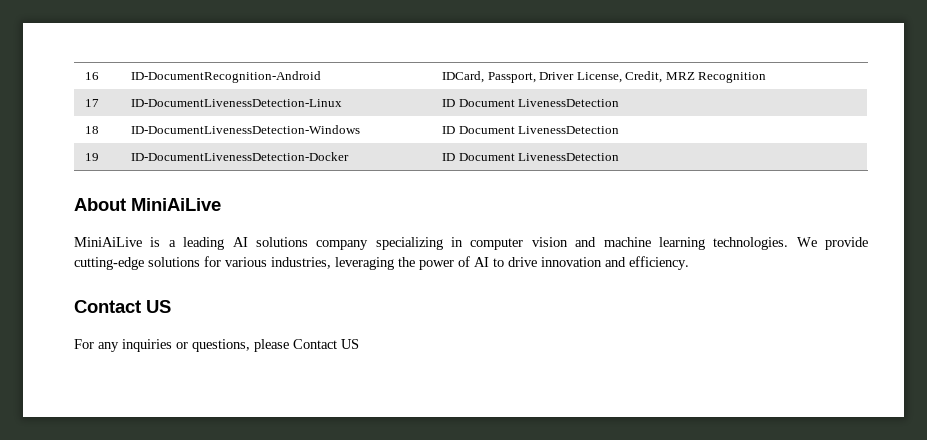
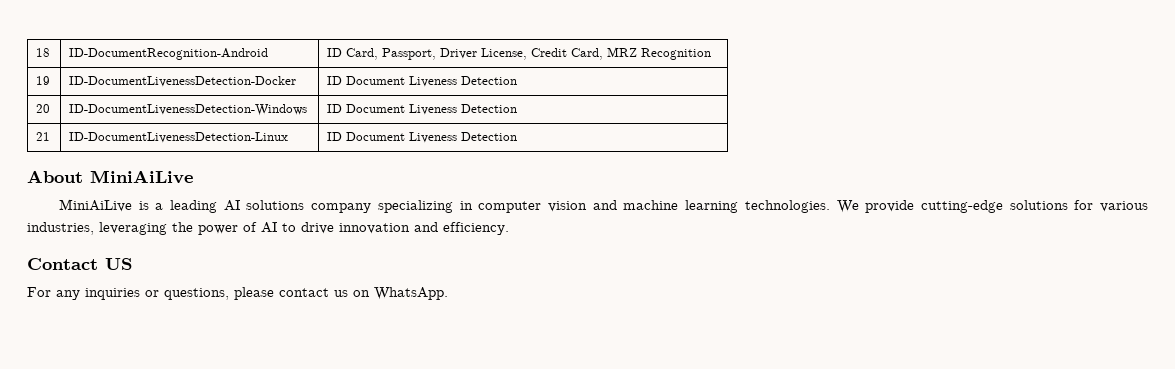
[85,72,100,80] 16 -> [36,48,51,57] 18
[442,71,485,83] IDCard, -> [327,48,379,60] ID Card,
[625,71,663,83] Credit, -> [531,48,604,60] Credit Card,
[85,99,100,107] [131,99,343,107] [442,99,620,107] [85,126,100,134] [131,125,361,134] [442,126,620,134] [85,153,100,161] [131,152,350,161] [442,153,620,161] 17 | ID-DocumentLivenessDetection-Linux | ID Document LivenessDetection // 18 | ID-DocumentLivenessDetection-Windows | ID Document LivenessDetection // 19 | ID-DocumentLivenessDetection-Docker | ID Document LivenessDetection -> [36,76,51,85] [69,76,297,87] [327,76,518,87] [36,104,51,113] [69,104,308,116] [327,104,518,115] [36,132,51,141] [69,132,289,143] [327,132,518,143] 19 | ID-DocumentLivenessDetection-Docker | ID Document Liveness Detection // 20 | ID-DocumentLivenessDetection-Windows | ID Document Liveness Detection // 21 | ID-DocumentLivenessDetection-Linux | ID Document Liveness Detection
[293,339,359,349] Contact US -> [279,287,448,300] contact us on WhatsApp.

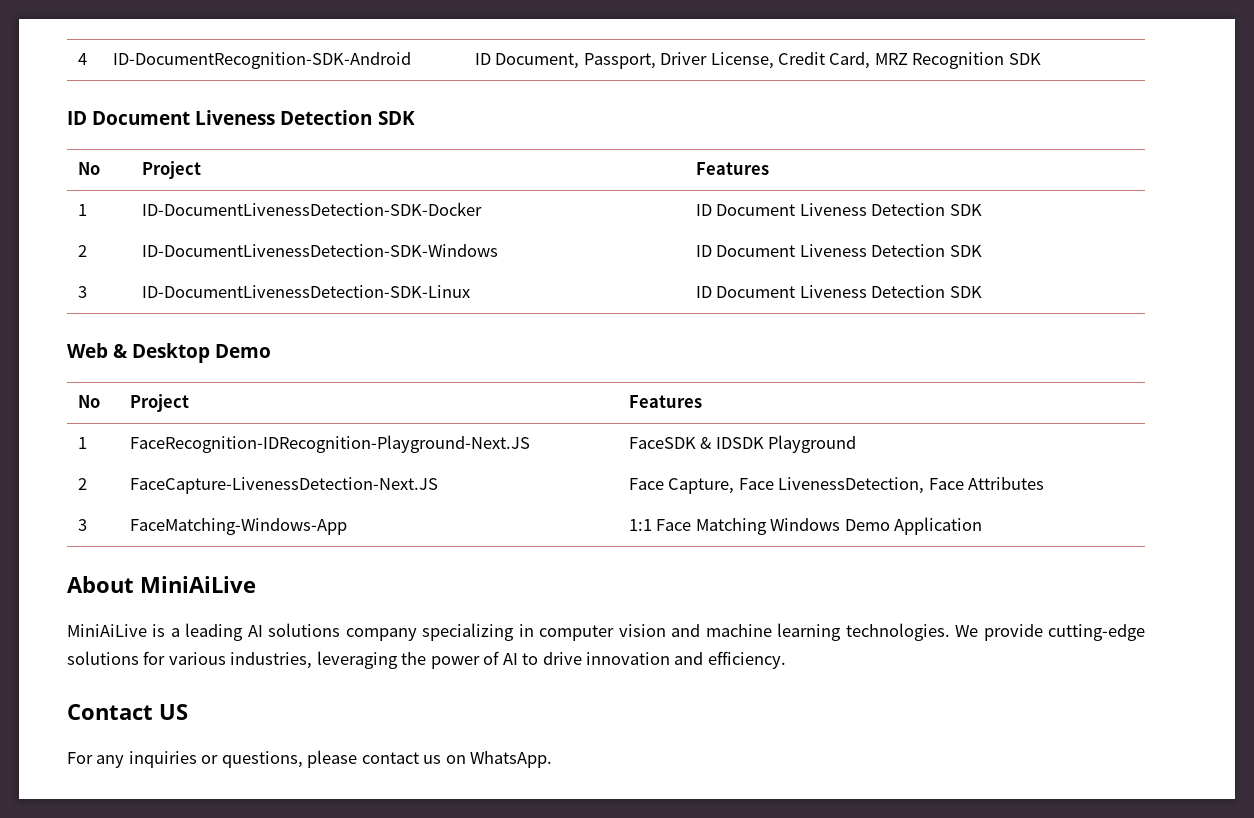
[36,48,51,57] [69,48,269,60] [327,48,379,60] 18 | ID-DocumentRecognition-Android | ID Card, -> [77,53,87,65] [112,52,411,69] [474,53,580,69] 4 | ID-DocumentRecognition-SDK-Android | ID Document,
[36,76,51,85] [69,76,297,87] [327,76,518,87] [36,104,51,113] [69,104,308,116] [327,104,518,115] [36,132,51,141] [69,132,289,143] [327,132,518,143] // 19 | ID-DocumentLivenessDetection-Docker | ID Document Liveness Detection // 20 | ID-DocumentLivenessDetection-Windows | ID Document Liveness Detection // 21 | ID-DocumentLivenessDetection-Linux | ID Document Liveness Detection -> [1008,53,1041,65] [67,110,415,125] [77,162,100,175] [141,161,201,179] [695,162,769,175] [77,204,87,216] [141,202,482,216] [695,203,982,216] [77,245,87,257] [141,244,498,257] [695,244,982,257] [77,286,87,298] [141,285,470,298] [695,285,982,298] [67,343,272,363] [77,395,100,408] [129,394,189,412] [628,395,702,408] [77,437,87,449] [129,435,530,453] [628,435,857,453] [77,478,87,490] [129,477,438,494] [628,477,1044,494] [77,519,87,531] [129,518,347,535] [628,517,982,535] SDK // ID Document Liveness Detection SDK // No | Project | Features // 1 | ID-DocumentLivenessDetection-SDK-Docker | ID Document Liveness Detection SDK // 2 | ID-DocumentLivenessDetection-SDK-Windows | ID Document Liveness Detection SDK // 3 | ID-DocumentLivenessDetection-SDK-Linux | ID Document Liveness Detection SDK // Web & Desktop Demo // No | Project | Features // 1 | FaceRecognition-IDRecognition-Playground-Next.JS | FaceSDK & IDSDK Playground // 2 | FaceCapture-LivenessDetection-Next.JS | Face Capture, Face LivenessDetection, Face Attributes // 3 | FaceMatching-Windows-App | 1:1 Face Matching Windows Demo Application

